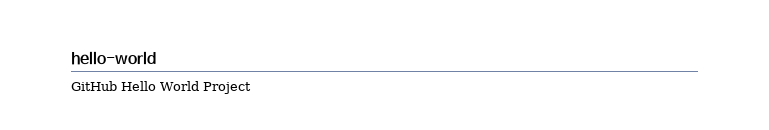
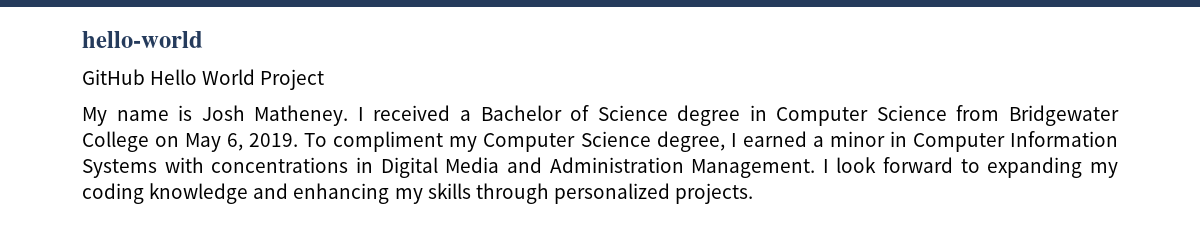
(251, 88) none -> [82,105,1119,126] [82,131,1118,152] [82,157,1118,178] [82,183,754,204] // My name is Josh Matheney. I received a Bachelor of Science degree in Computer Science from Bridgewater College on May 6, 2019. To compliment my Computer Science degree, I earned a minor in Computer Information Systems with concentrations in Digital Media and Administration Management. I look forward to expanding my coding knowledge and enhancing my skills through personalized projects.

